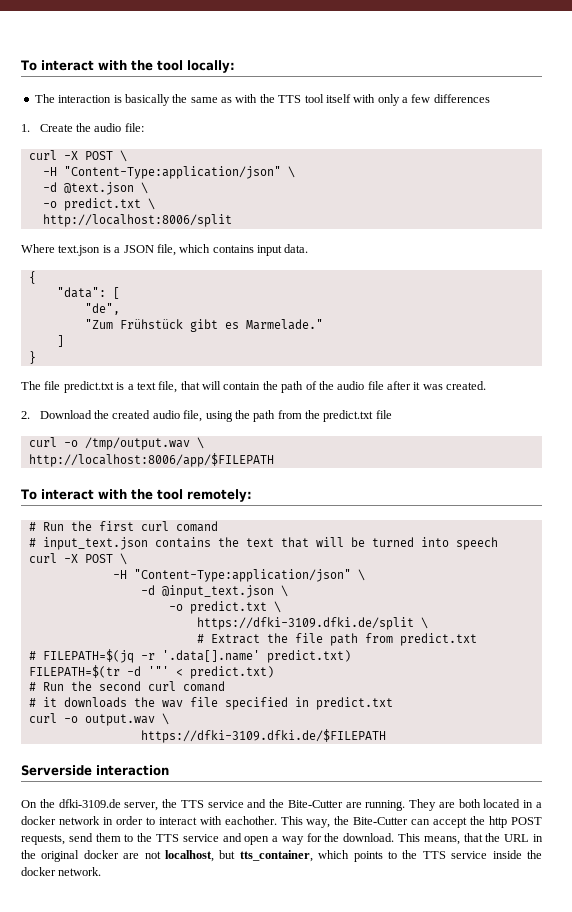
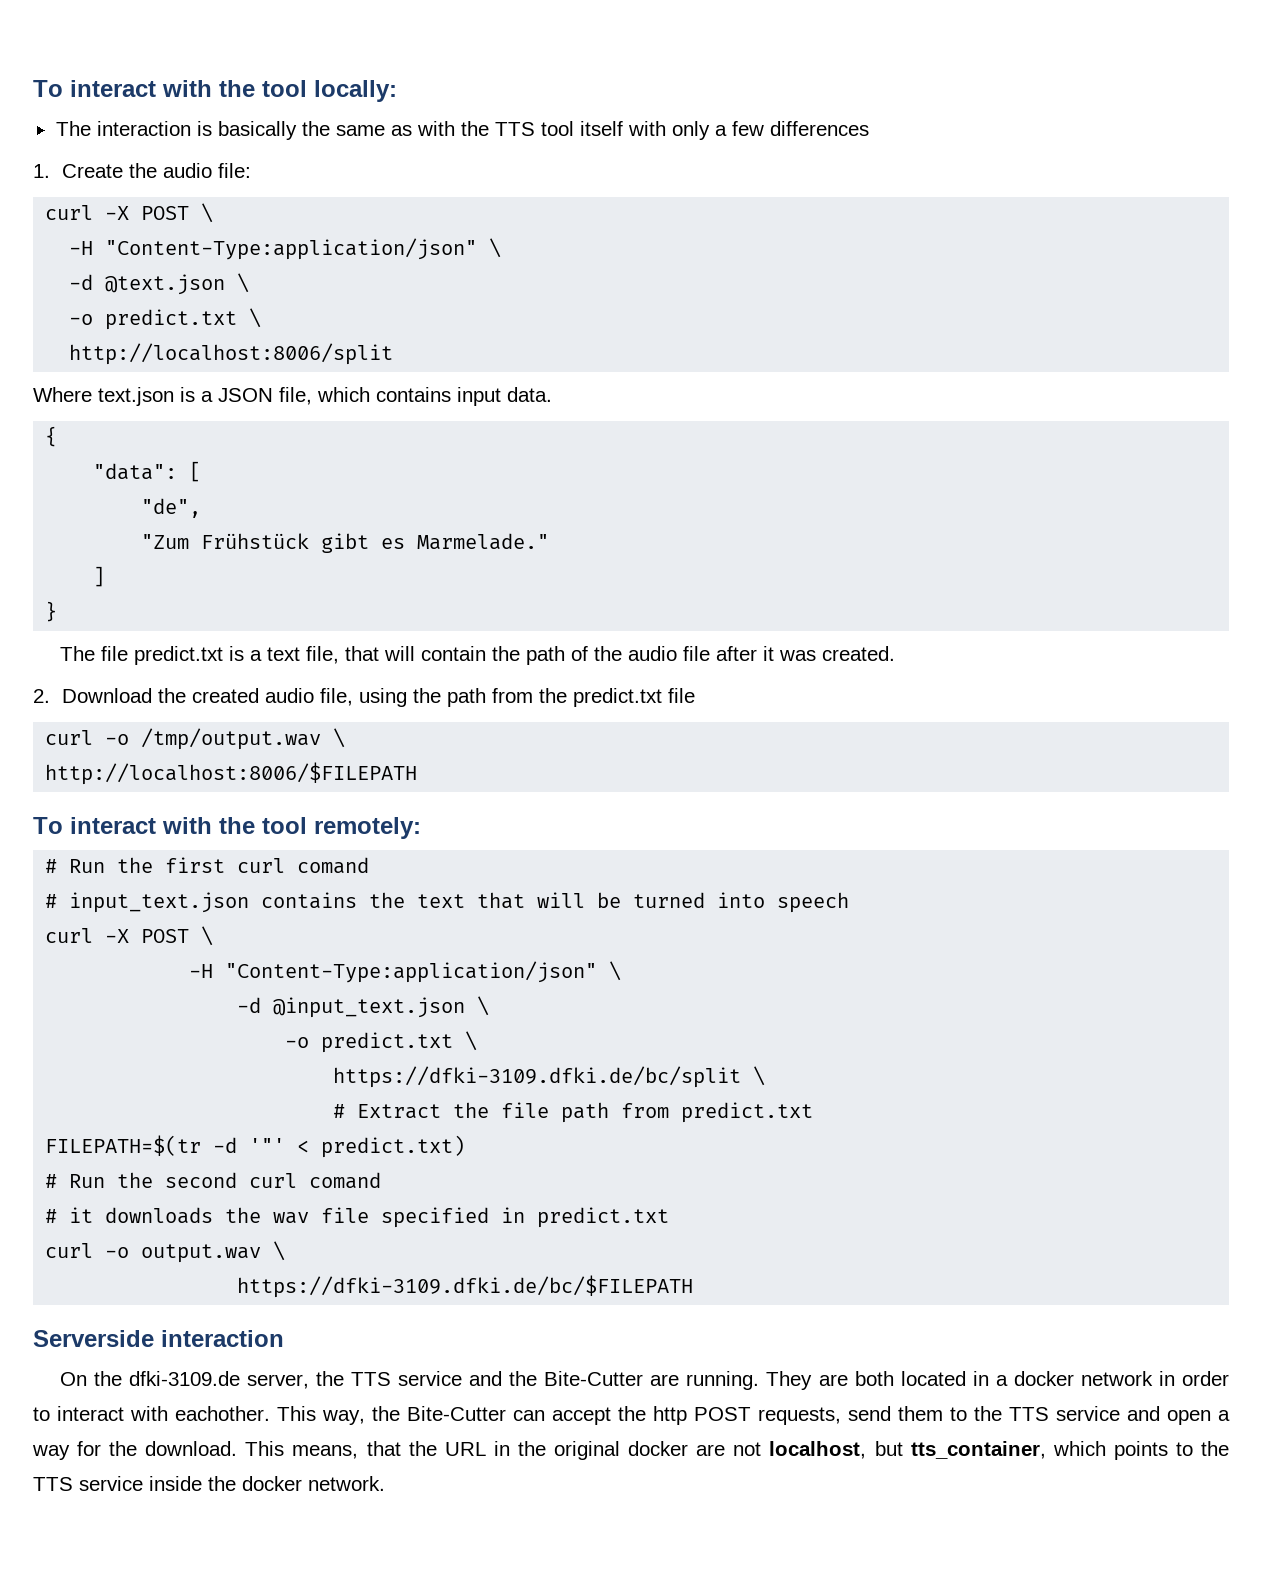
[28,453,274,467] http://localhost:8006/app/$FILEPATH -> [45,762,418,785] http://localhost:8006/$FILEPATH
[196,617,414,630] https://dfki-3109.dfki.de/split -> [333,1066,742,1088] https://dfki-3109.dfki.de/bc/split
[28,649,351,663] // # FILEPATH=$(jq -r '.data[].name' predict.txt) -> (814, 1112) none
[140,729,386,743] https://dfki-3109.dfki.de/$FILEPATH -> [237,1275,694,1298] https://dfki-3109.dfki.de/bc/$FILEPATH

